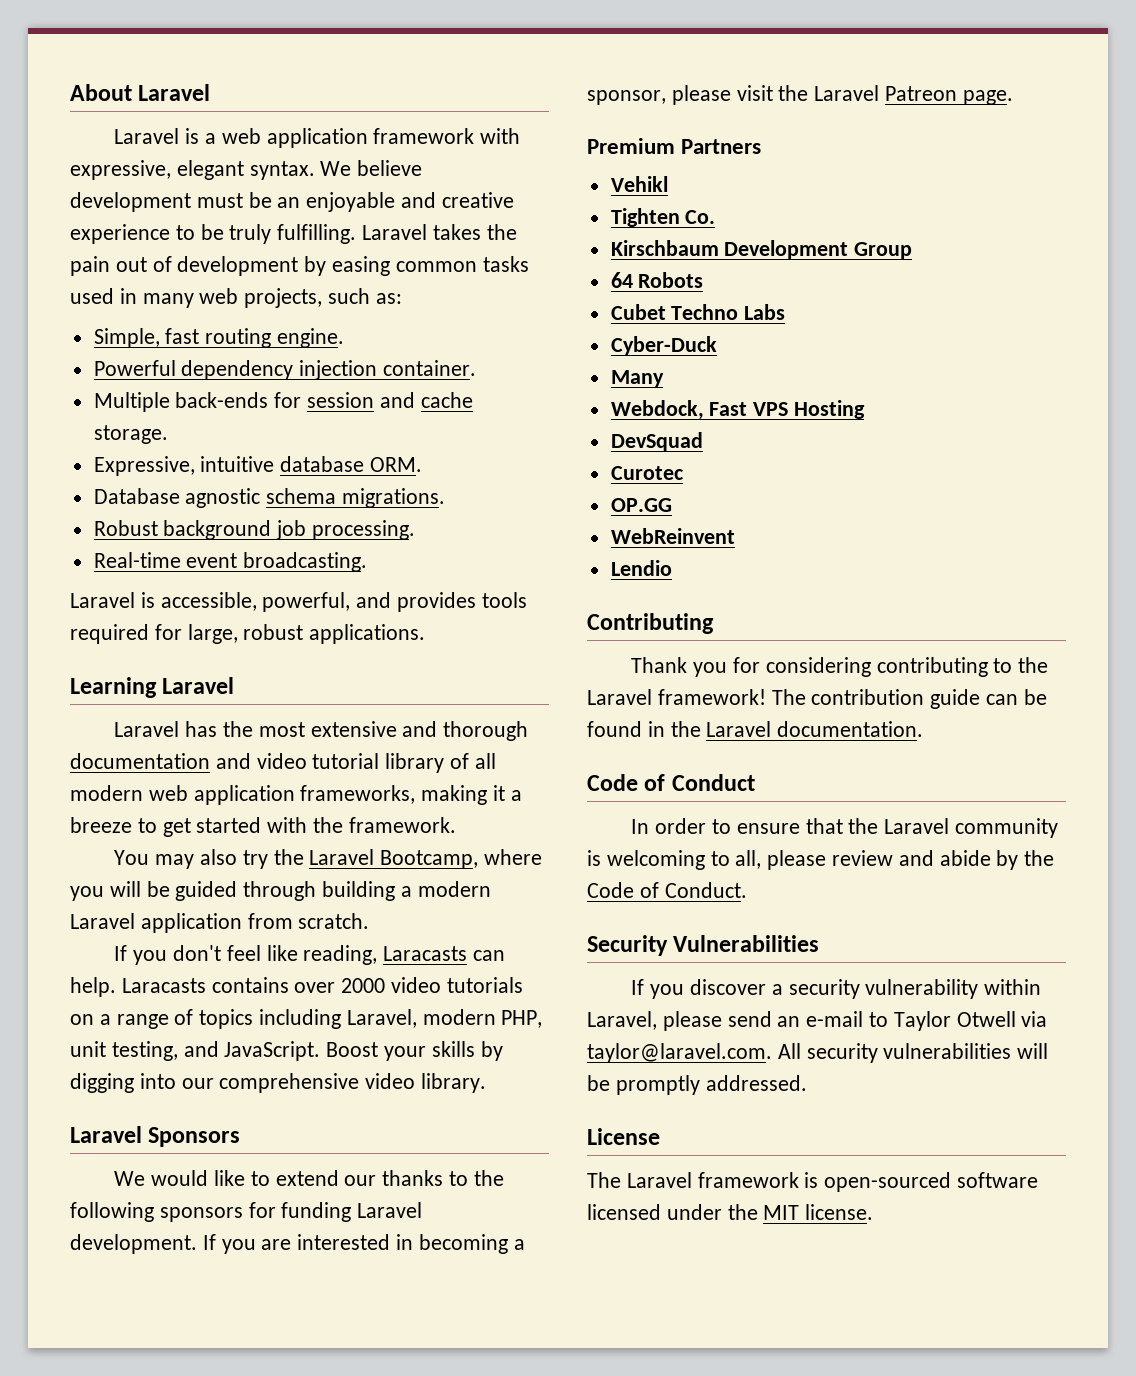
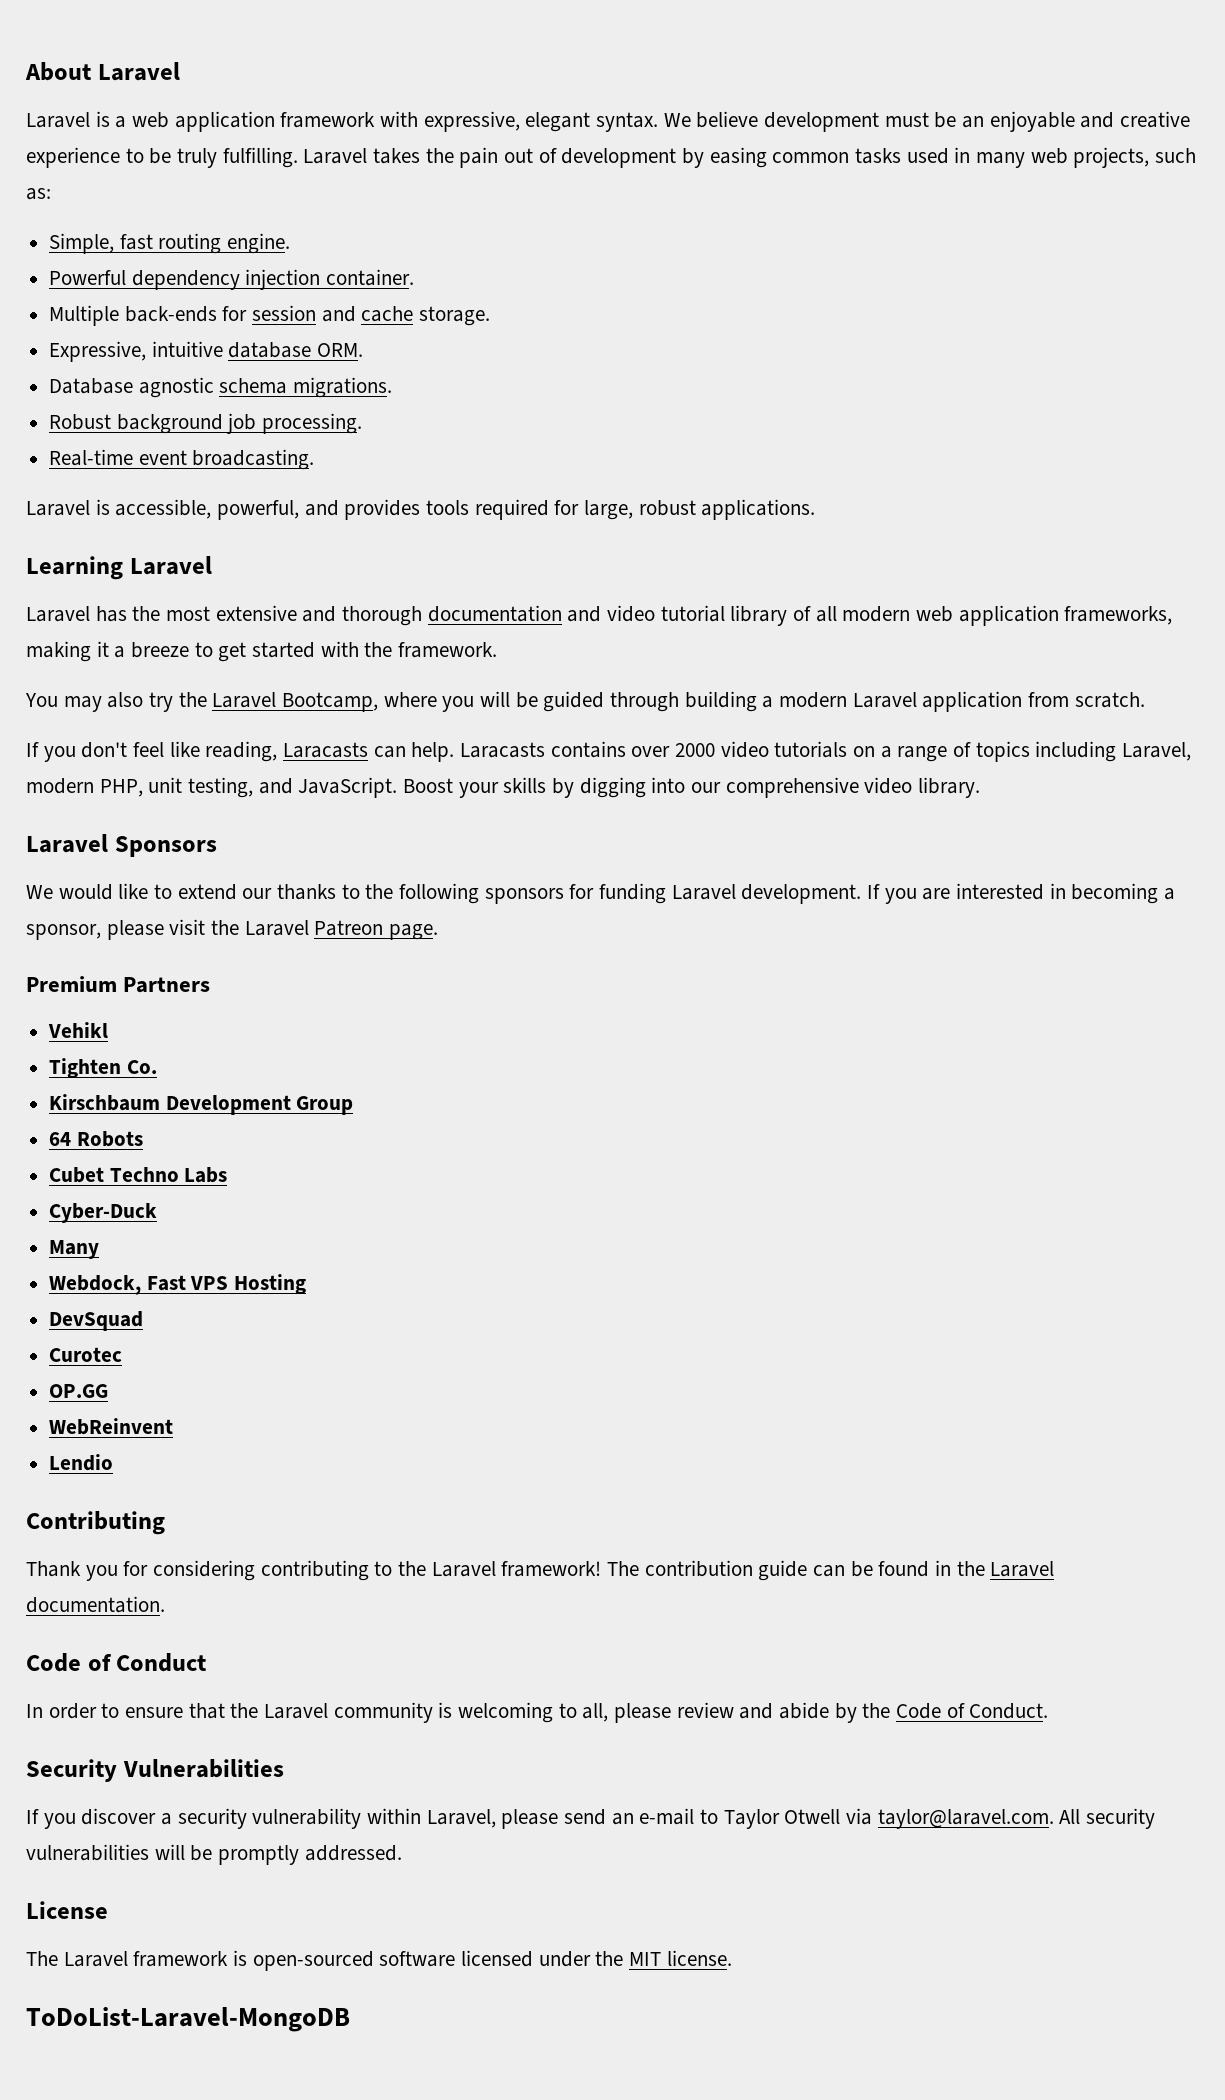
(874, 1212) none -> [26,2007,350,2032] // ToDoList-Laravel-MongoDB

